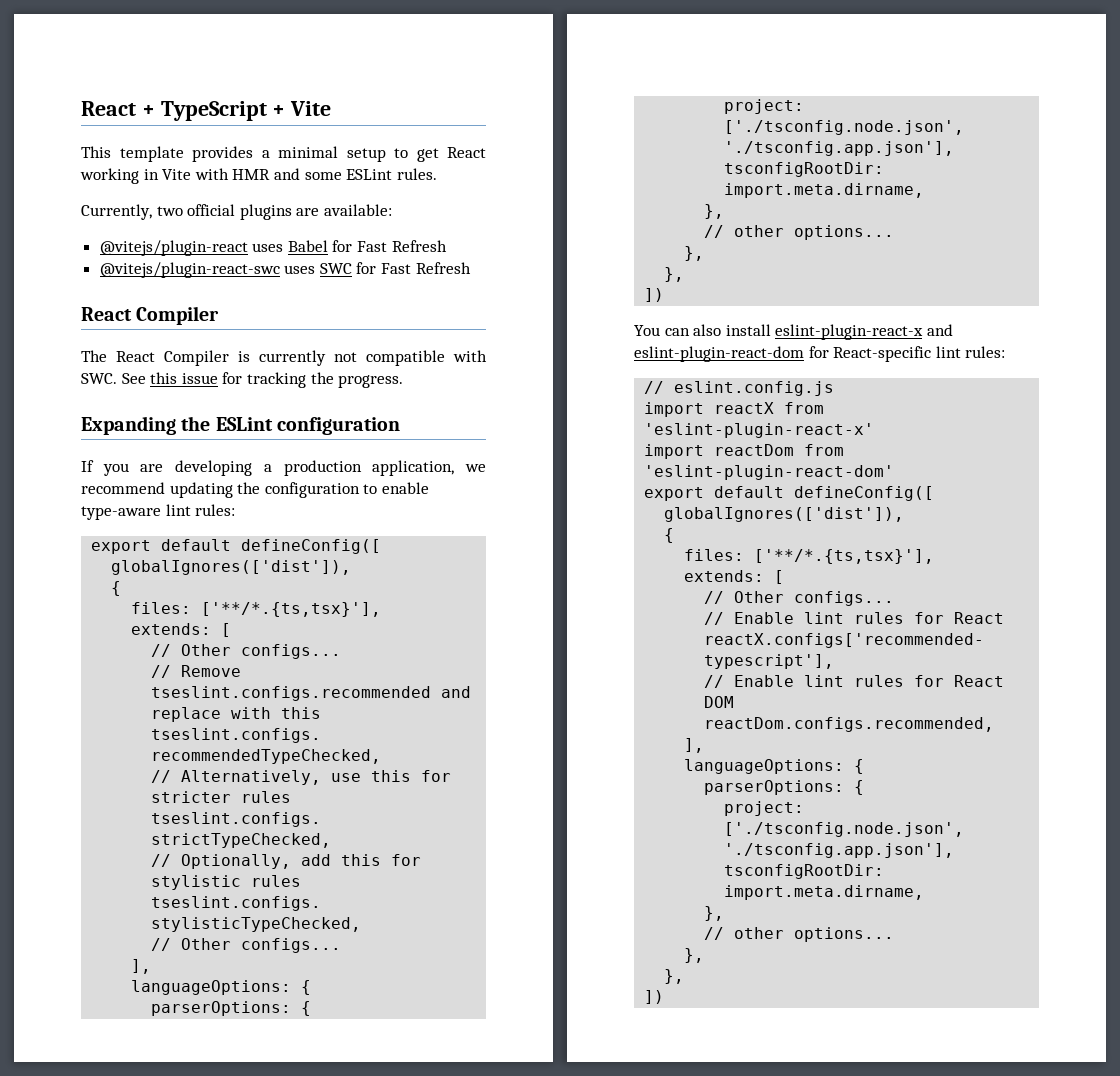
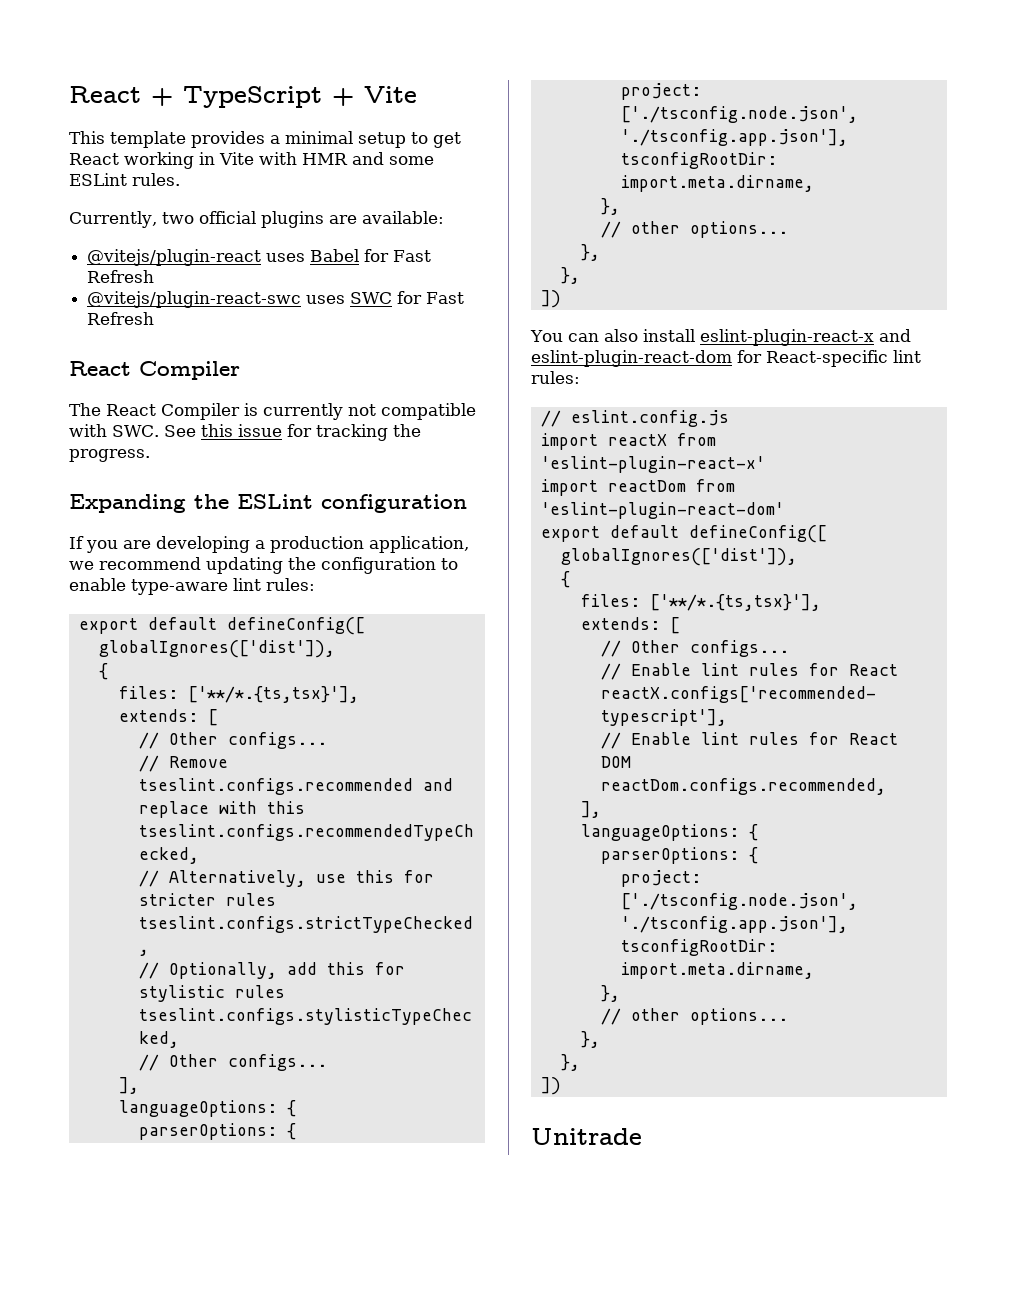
(665, 997) none -> [531,1128,642,1145] // Unitrade

